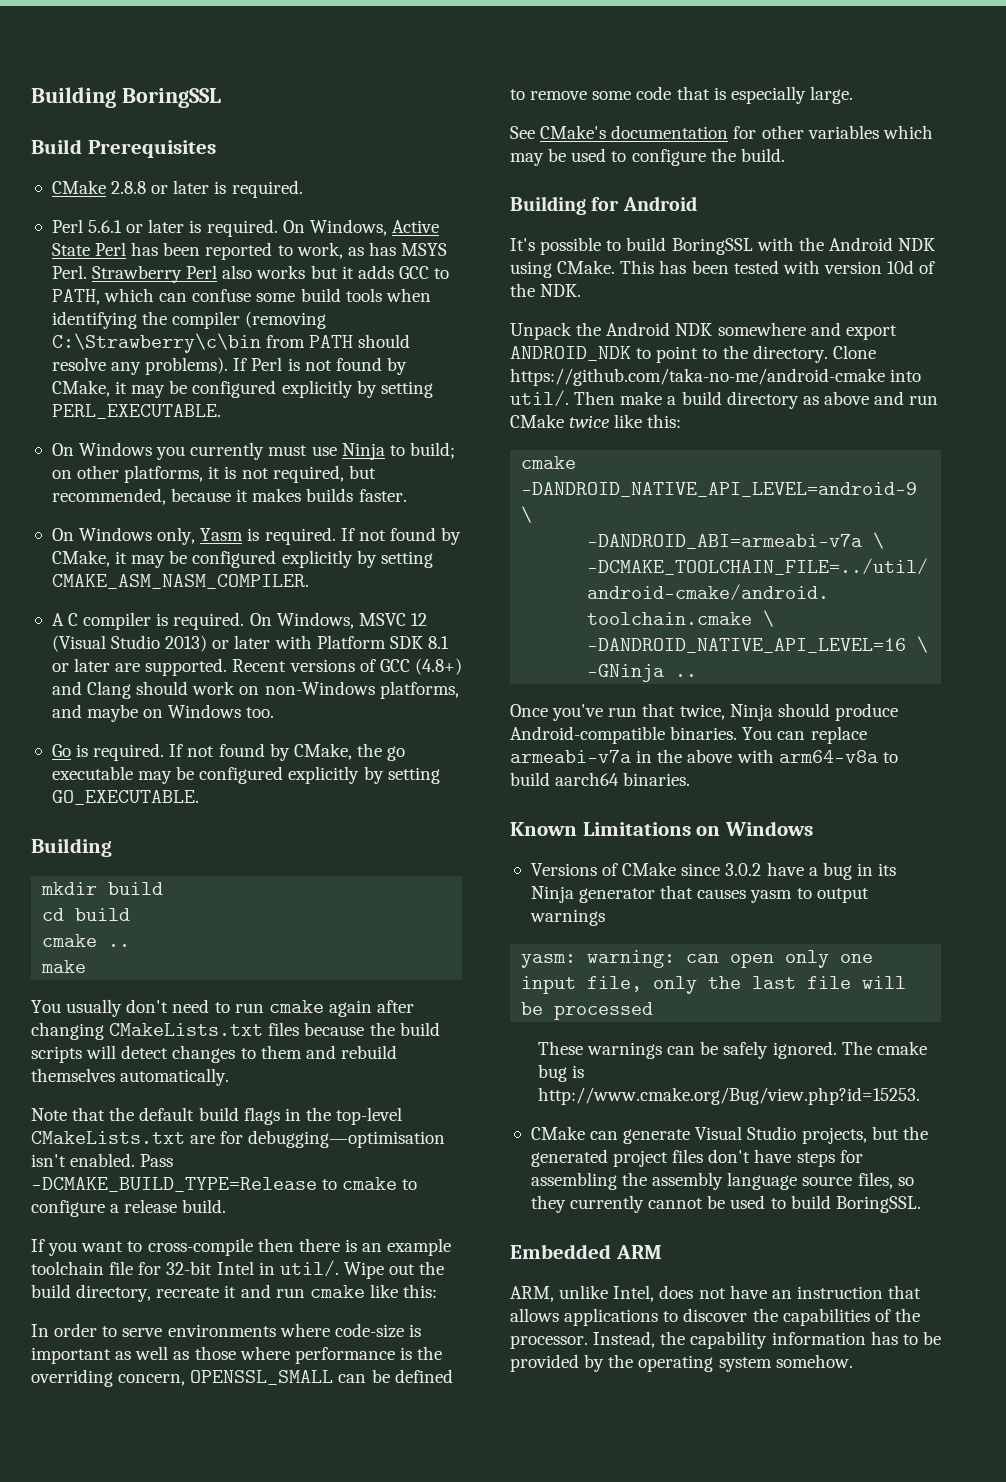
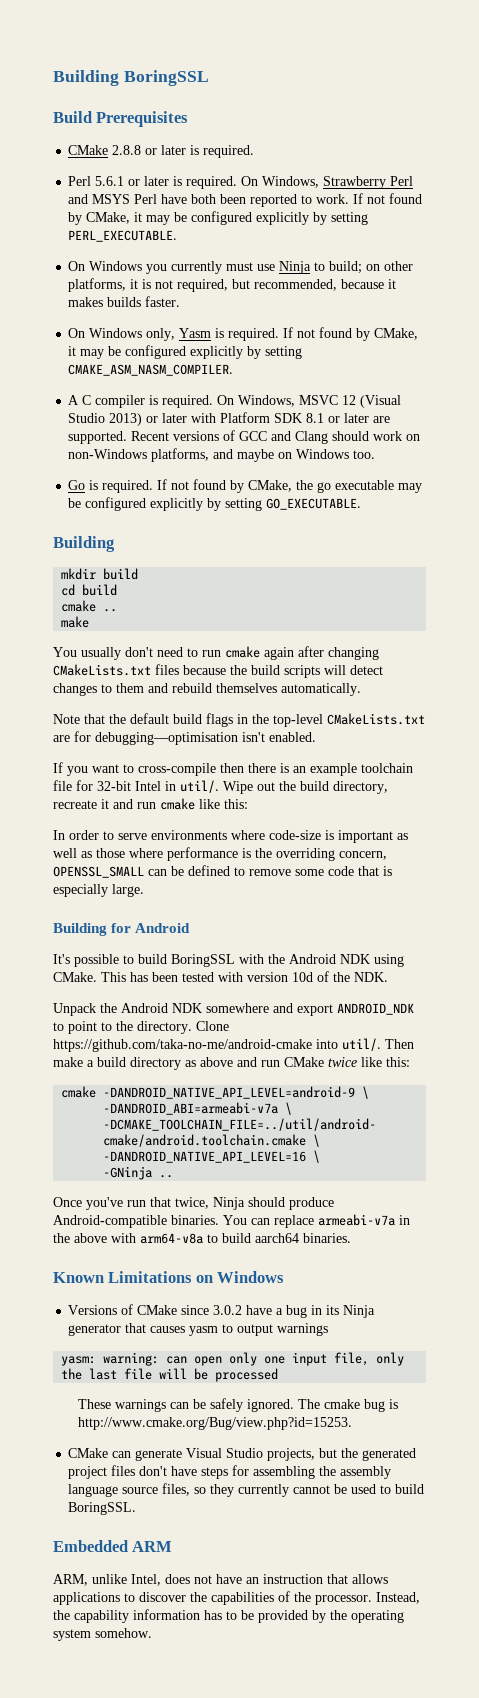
[391,220,439,233] [51,242,448,260] [51,265,450,283] [51,288,431,305] [51,311,327,329] [51,333,411,353] [51,357,300,375] Active State Perl has been reported to work, as has MSYS Perl. Strawberry Perl also works but it adds GCC to PATH, which can confuse some build tools when identifying the compiler (removing C:\Strawberry\c\bin from PATH should resolve any problems). If Perl is -> [323,176,414,189] [68,193,364,207] Strawberry Perl and MSYS Perl have both been reported to work. If
[414,658,462,675] (4.8+) -> (268, 436) none
[140,1154,174,1167] [31,1177,418,1192] [31,1199,227,1217] Pass -DCMAKE_BUILD_TYPE=Release to cmake to configure a release build. -> (316, 737) none
[510,125,933,139] [510,148,785,166] // See CMake's documentation for other variables which may be used to configure the build. -> (144, 890) none

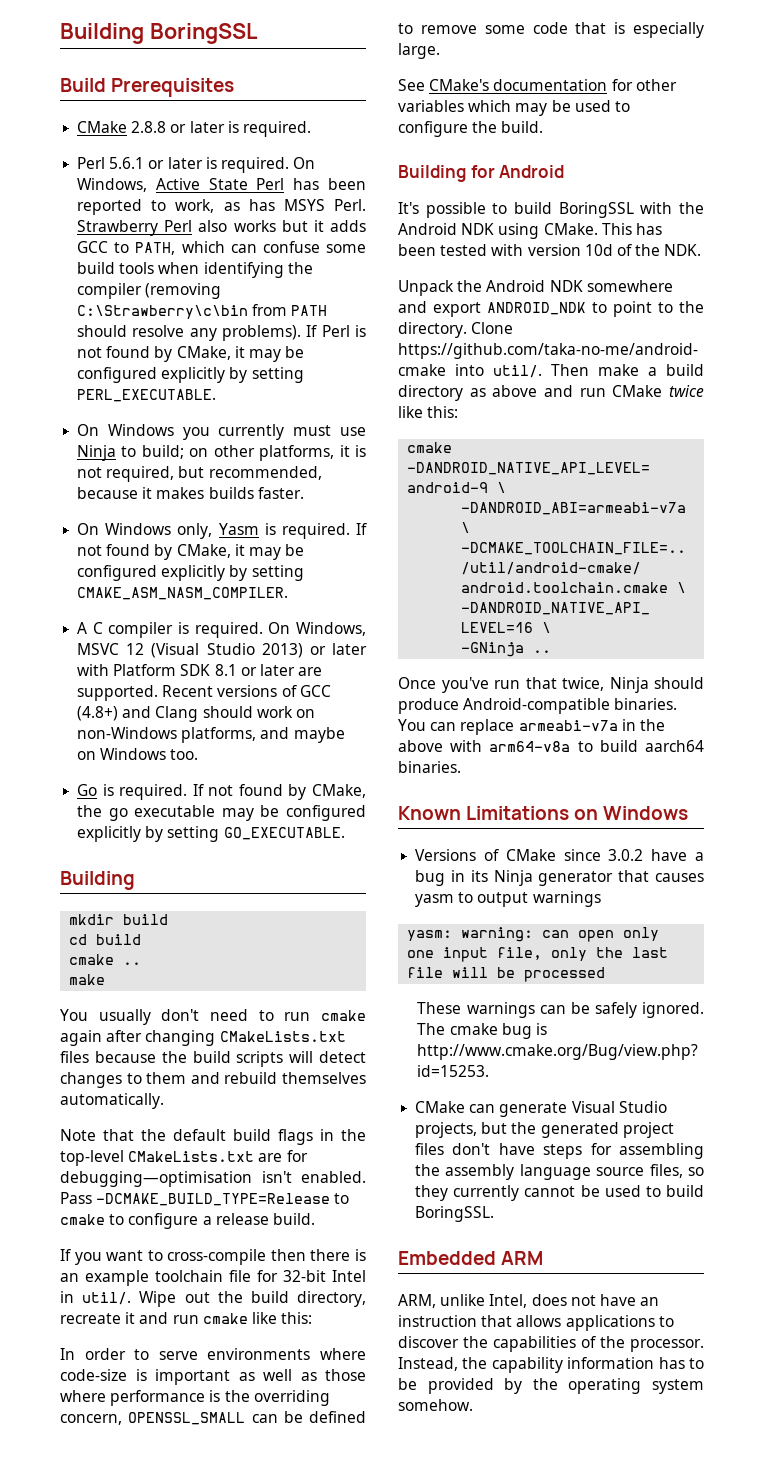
[323,176,414,189] [68,193,364,207] Strawberry Perl and MSYS Perl have both been reported to work. If -> [155,178,366,190] [77,199,366,215] [77,220,366,236] [77,241,366,255] [77,262,313,278] [77,283,222,299] [77,304,328,319] [77,325,366,341] Active State Perl has been reported to work, as has MSYS Perl. Strawberry Perl also works but it adds GCC to PATH, which can confuse some build tools when identifying the compiler (removing C:\Strawberry\c\bin from PATH should resolve any problems). If Perl is
(268, 436) none -> [77,706,119,721] (4.8+)
(316, 737) none -> [60,1192,350,1206] [60,1213,315,1229] Pass -DCMAKE_BUILD_TYPE=Release to cmake to configure a release build.
(144, 890) none -> [398,79,677,91] [398,100,630,116] [398,121,544,137] // See CMake's documentation for other variables which may be used to configure the build.

